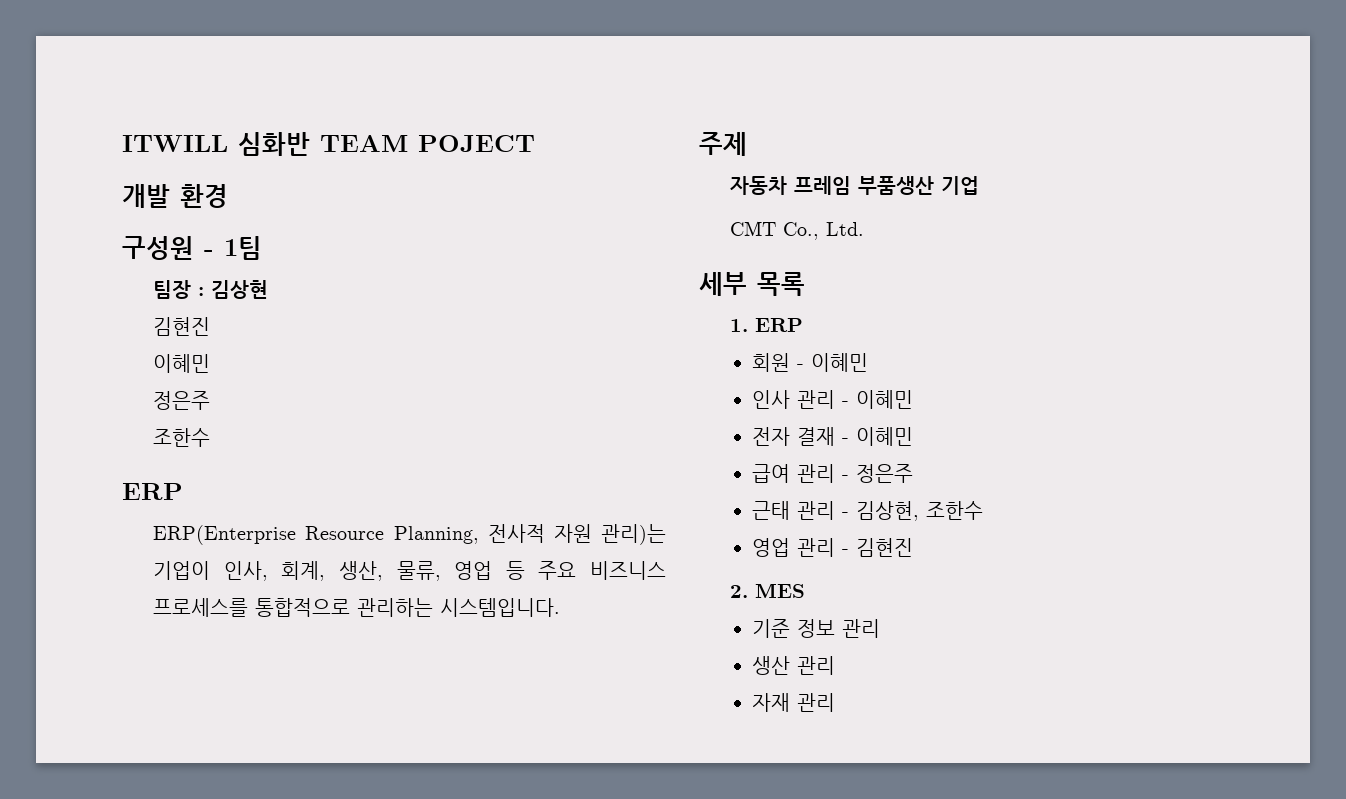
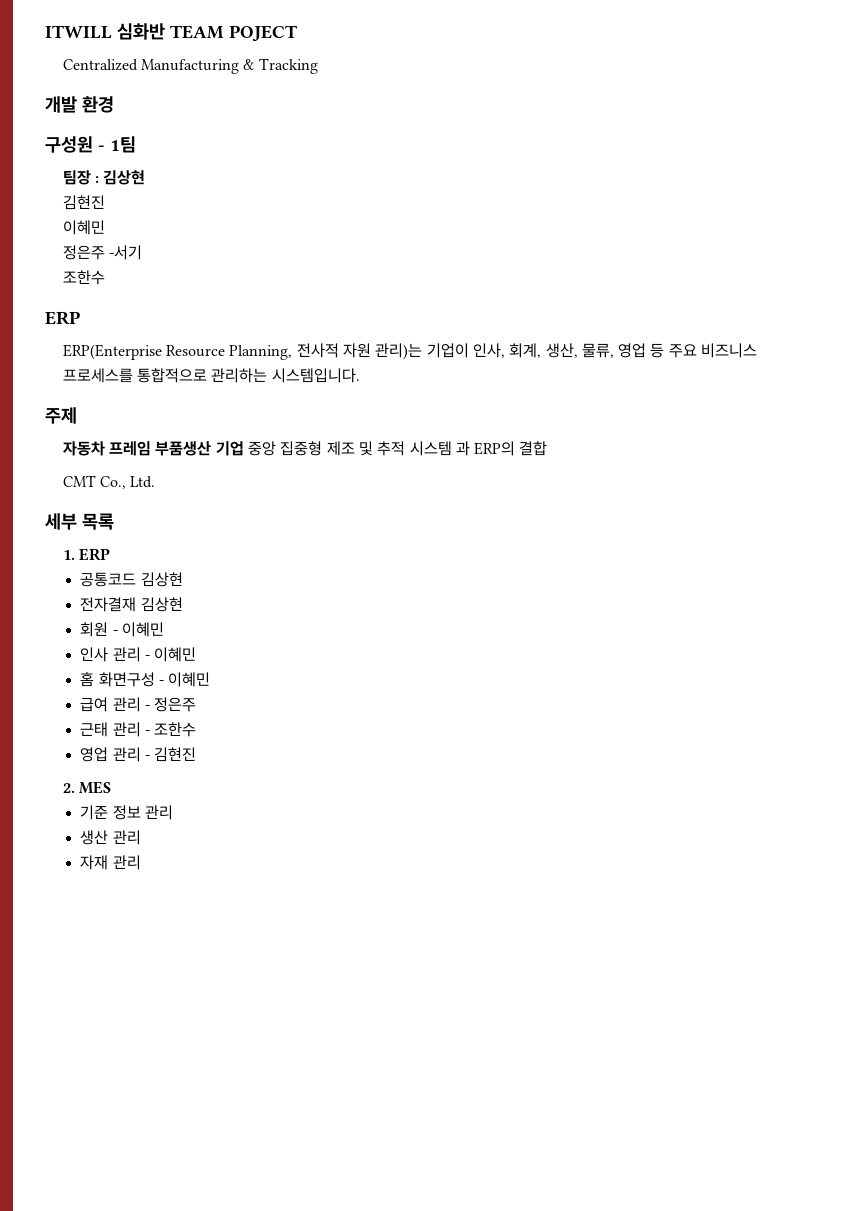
(535, 143) none -> [62,58,318,74] // Centralized Manufacturing & Tracking
(211, 400) none -> [108,245,142,260] -서기
(980, 185) none -> [247,441,548,456] 중앙 집중형 제조 및 추적 시스템 과 ERP의 결합
(804, 325) none -> [80,572,183,587] [80,597,183,612] // 공통코드 김상현 // 전자결재 김상현
[752,427,836,446] 전자 결재 -> [80,672,155,687] 홈 화면구성
[856,501,920,521] 김상현, -> (150, 732) none

